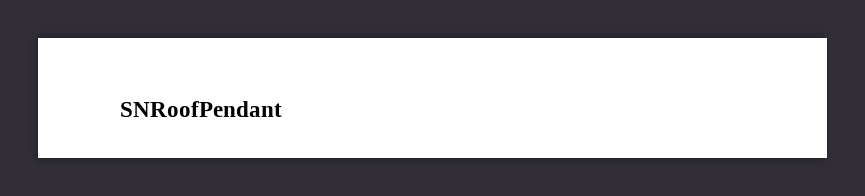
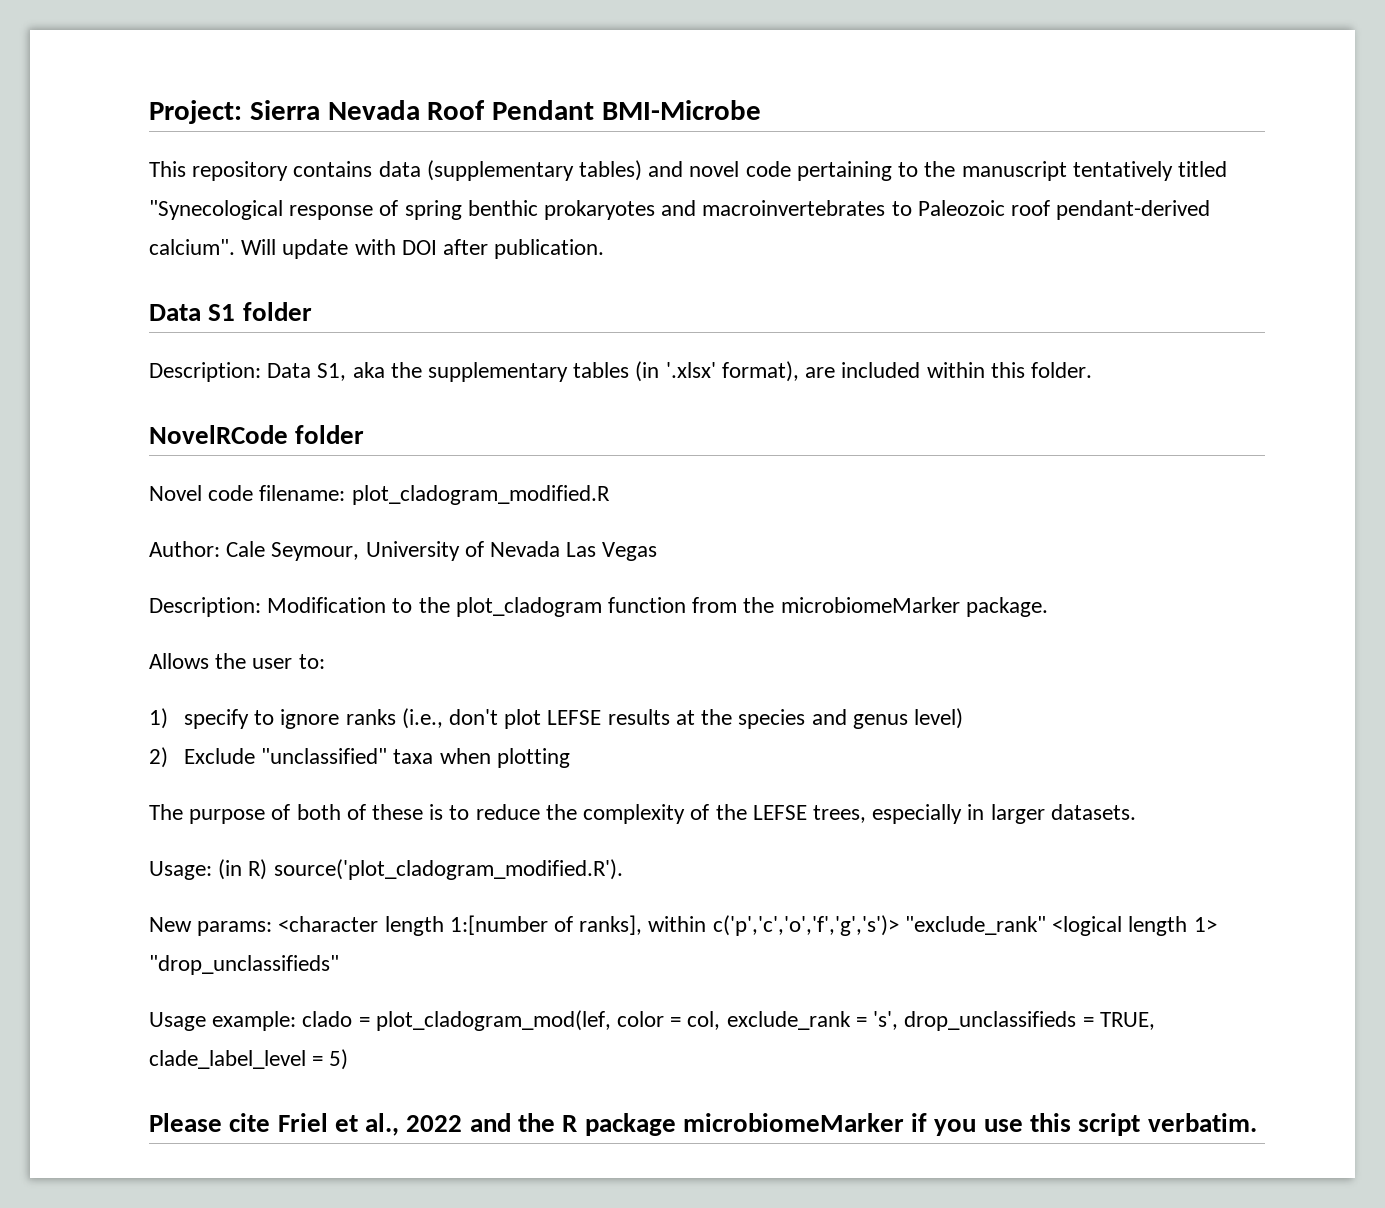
[120,101,282,117] SNRoofPendant -> [149,100,762,124] [149,160,1227,181] [149,200,1211,220] [149,239,605,259] [149,302,312,321] [149,361,1092,382] [149,425,365,444] [149,485,610,505] [149,541,658,561] [149,597,1048,617] [149,653,325,669] [149,708,963,729] [149,747,570,768] [149,804,1136,824] [149,859,623,880] [149,915,1217,936] [149,955,339,975] [149,1010,1155,1031] [149,1049,349,1070] [149,1113,1257,1136] Project: Sierra Nevada Roof Pendant BMI-Microbe // This repository contains data (supplementary tables) and novel code pertaining to the manuscript tentatively titled "Synecological response of spring benthic prokaryotes and macroinvertebrates to Paleozoic roof pendant-derived calcium". Will update with DOI after publication. // Data S1 folder // Description: Data S1, aka the supplementary tables (in '.xlsx' format), are included within this folder. // NovelRCode folder // Novel code filename: plot_cladogram_modified.R // Author: Cale Seymour, University of Nevada Las Vegas // Description: Modification to the plot_cladogram function from the microbiomeMarker package. // Allows the user to: // 1) specify to ignore ranks (i.e., don't plot LEFSE results at the species and genus level) // 2) Exclude "unclassified" taxa when plotting // The purpose of both of these is to reduce the complexity of the LEFSE trees, especially in larger datasets. // Usage: (in R) source('plot_cladogram_modified.R'). // New params: <character length 1:[number of ranks], within c('p','c','o','f','g','s')> "exclude_rank" <logical length 1> "drop_unclassifieds" // Usage example: clado = plot_cladogram_mod(lef, color = col, exclude_rank = 's', drop_unclassifieds = TRUE, clade_label_level = 5) // Please cite Friel et al., 2022 and the R package microbiomeMarker if you use this script verbatim.

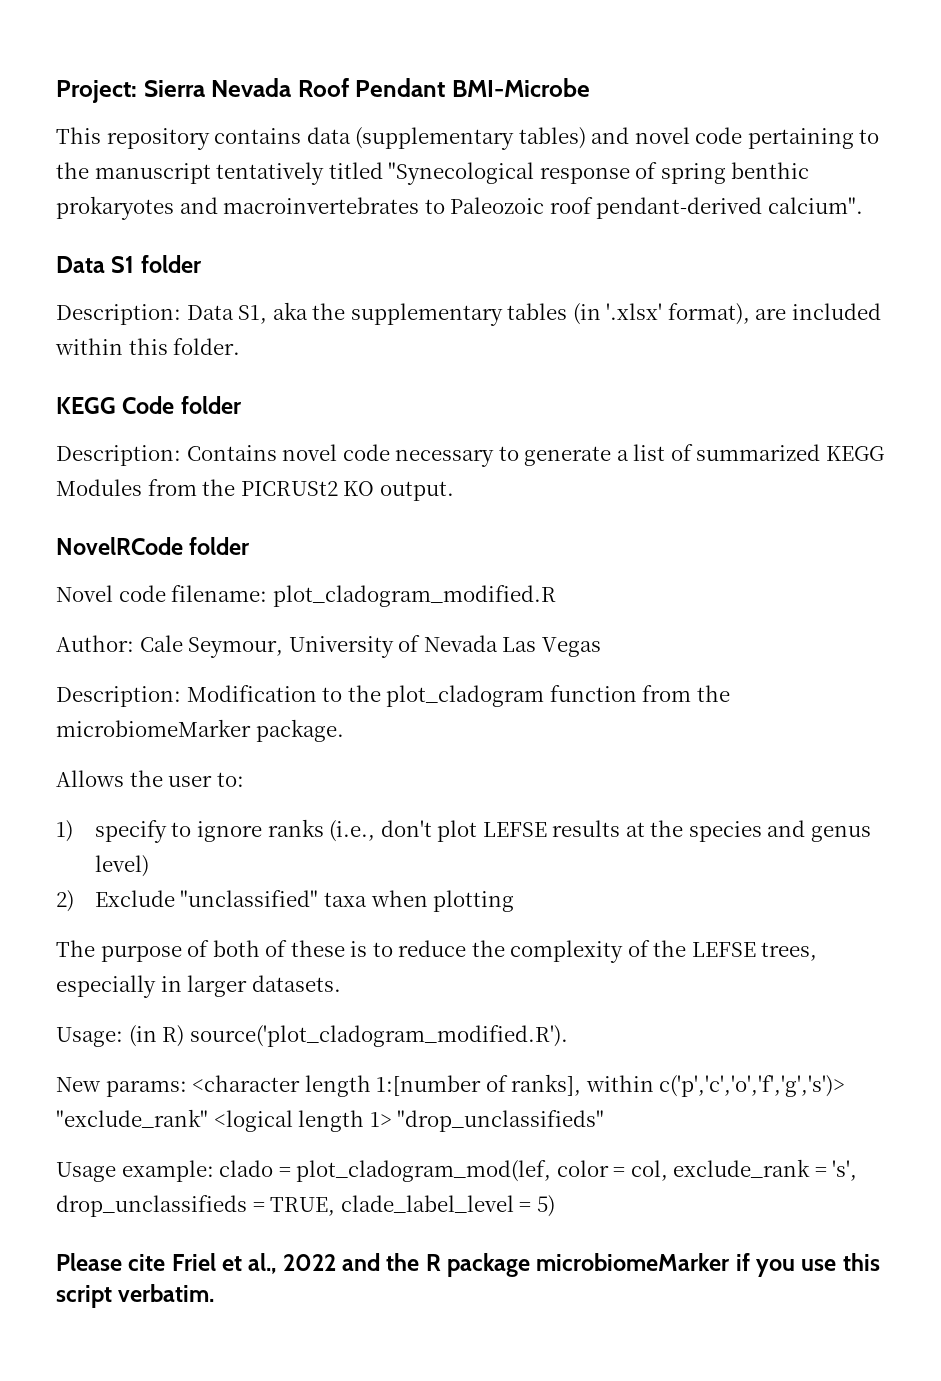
[241,239,605,259] Will update with DOI after publication. -> (863, 205) none
(1092, 370) none -> [56,396,242,414] [56,444,884,467] [56,479,454,501] // KEGG Code folder // Description: Contains novel code necessary to generate a list of summarized KEGG Modules from the PICRUSt2 KO output.

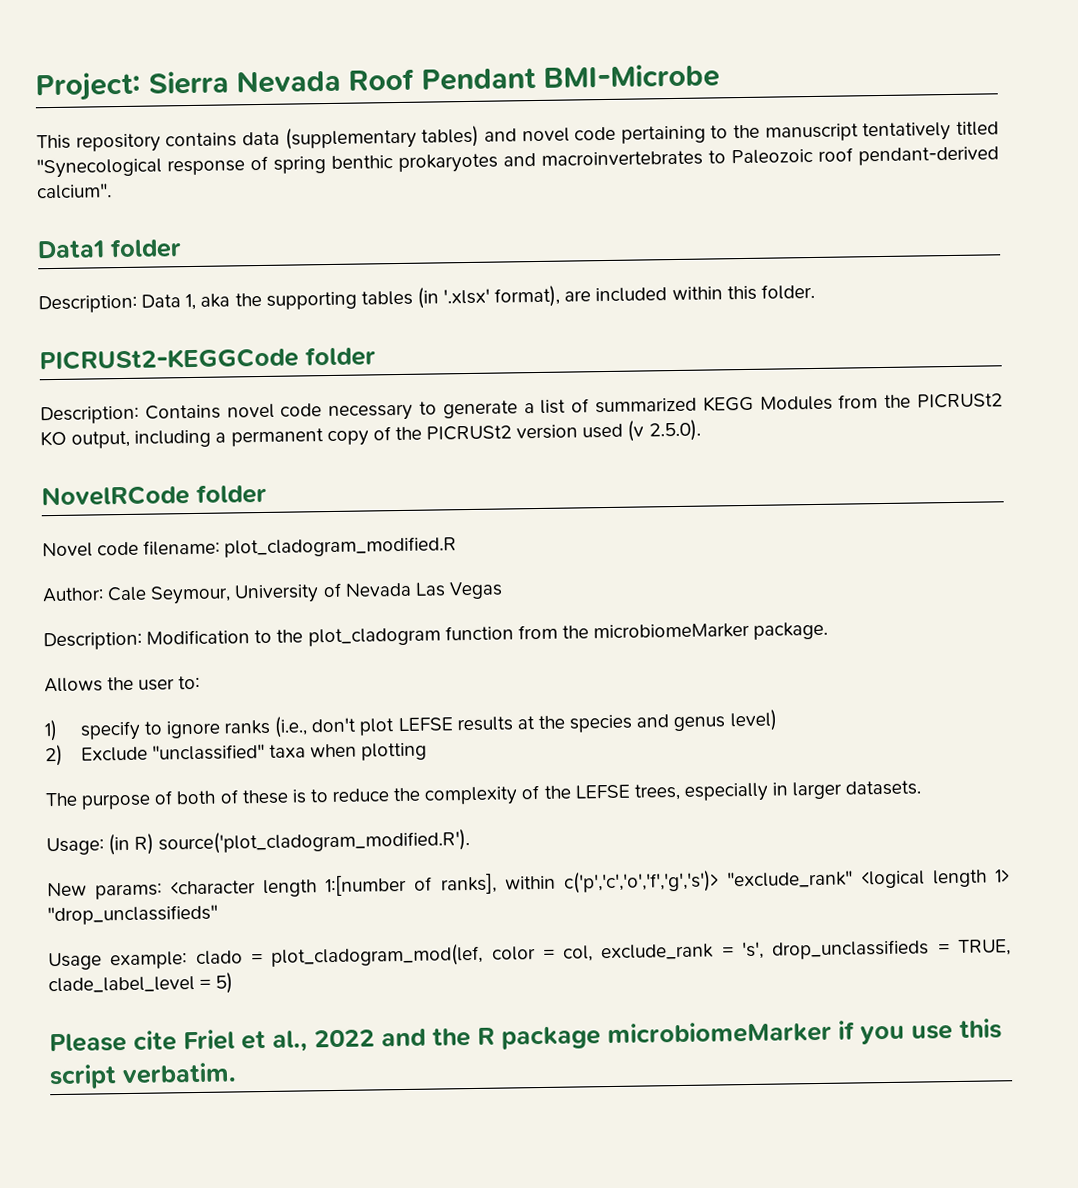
[56,256,135,273] Data S1 -> [37,240,105,259] Data1
[238,305,268,324] S1, -> [185,293,197,311] 1,
[350,303,503,326] supplementary -> [265,291,357,310] supporting
[56,396,175,414] KEGG Code -> [39,347,299,371] PICRUSt2-KEGGCode
[379,481,454,501] output. -> [71,419,701,449] output, including a permanent copy of the PICRUSt2 version used (v 2.5.0).

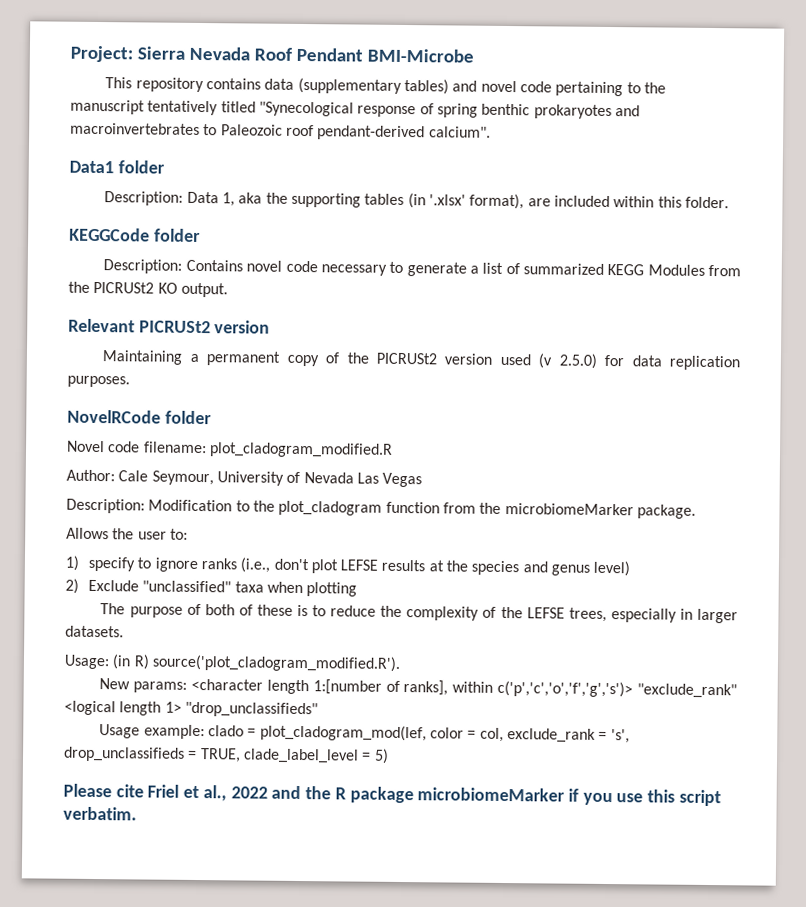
[39,347,299,371] PICRUSt2-KEGGCode -> [69,227,150,242] KEGGCode
[71,429,212,449] output, including -> [180,282,228,298] [68,318,271,334] [102,350,183,365] output. // Relevant PICRUSt2 version // Maintaining
[648,419,701,442] 2.5.0). -> [558,353,741,371] [67,375,130,388] 2.5.0) for data replication purposes.

